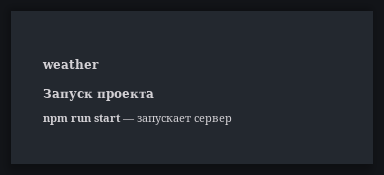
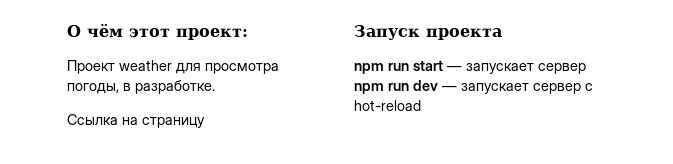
[42,59,99,69] weather -> [67,24,248,40] [67,60,279,74] [67,80,215,94] [67,114,205,128] О чём этот проект: // Проект weather для просмотра погоды, в разработке. // Ссылка на страницу
(232, 120) none -> [354,80,593,94] [354,100,421,111] npm run dev — запускает сервер с hot-reload

